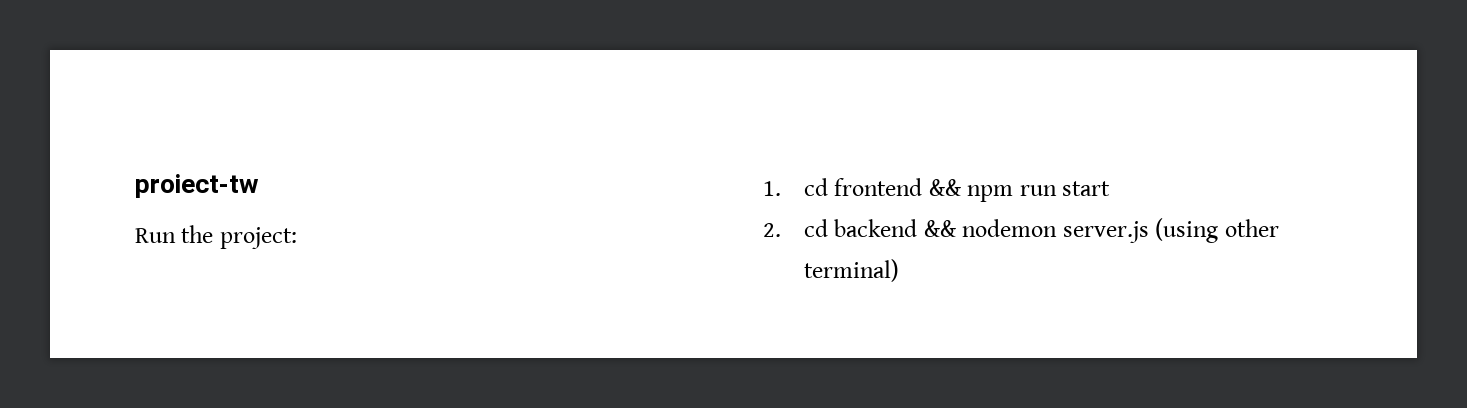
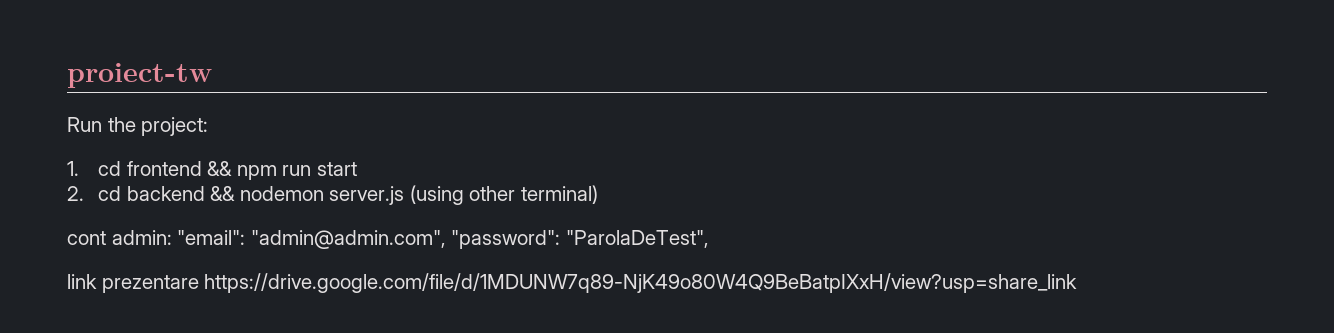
(899, 270) none -> [67,230,709,249] [67,273,1078,293] // cont admin: "email": "admin@admin.com", "password": "ParolaDeTest", // link prezentare https://drive.google.com/file/d/1MDUNW7q89-NjK49o80W4Q9BeBatpIXxH/view?usp=share_link

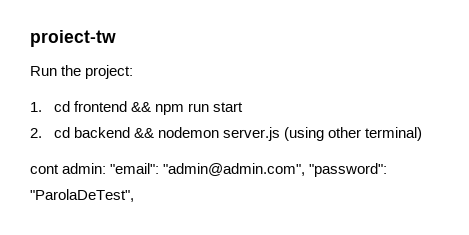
[67,273,1078,293] // link prezentare https://drive.google.com/file/d/1MDUNW7q89-NjK49o80W4Q9BeBatpIXxH/view?usp=share_link -> (134, 195) none

